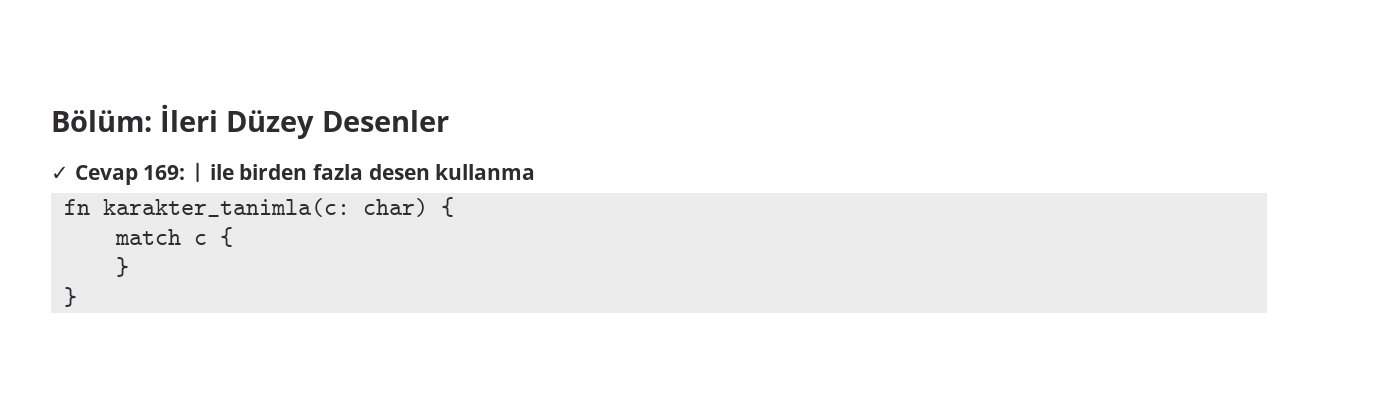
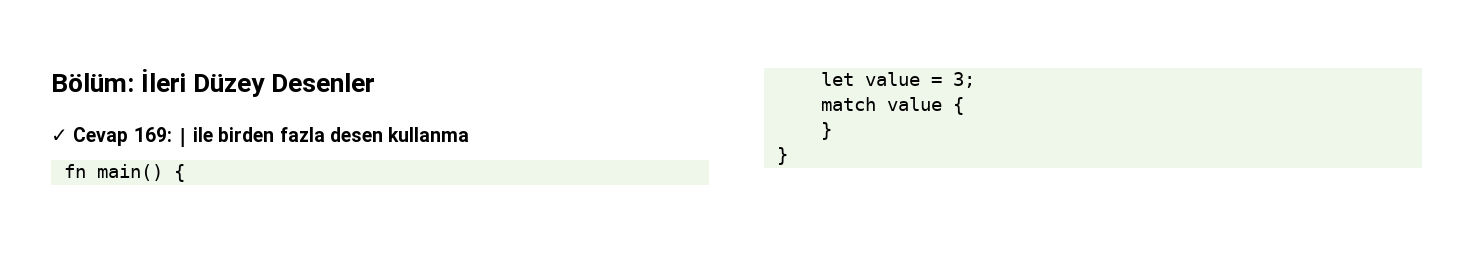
[102,197,454,217] karakter_tanimla(c: char) { -> [96,164,185,182] [820,72,975,88] main() { // let value = 3;
[193,234,207,245] c -> [886,97,942,111] value

